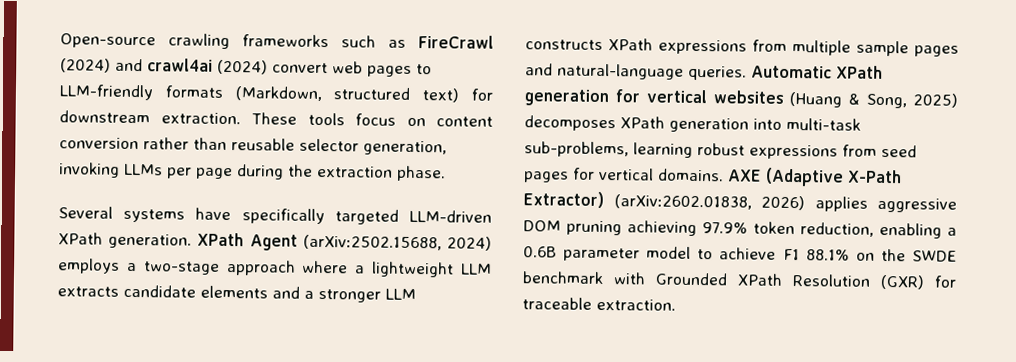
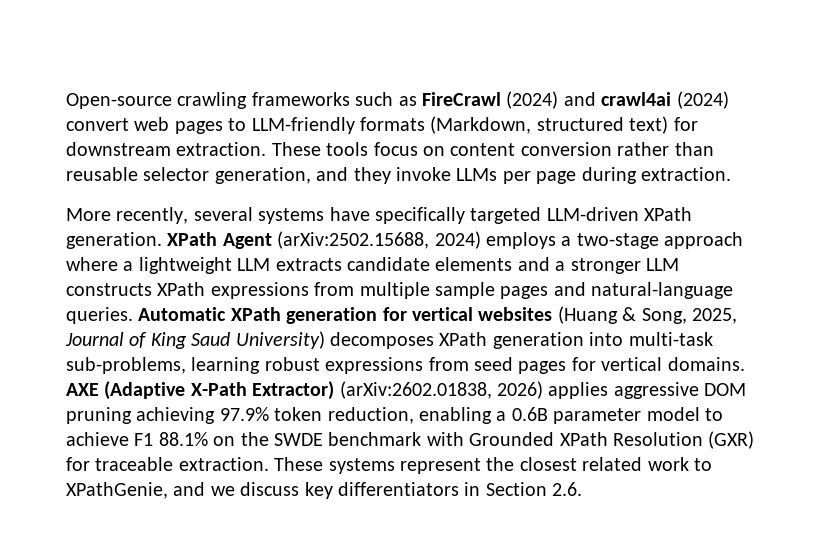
[59,162,120,178] invoking -> [316,167,451,184] and they invoke
[288,164,446,182] [58,206,113,219] the extraction phase. // Several -> [640,167,731,181] [66,207,253,224] extraction. // More recently, several
[912,93,958,108] 2025) -> [691,308,737,324] [65,331,325,349] 2025, Journal of King Saud University)
(676, 304) none -> [274,457,712,474] [66,482,583,499] These systems represent the closest related work to XPathGenie, and we discuss key differentiators in Section 2.6.

